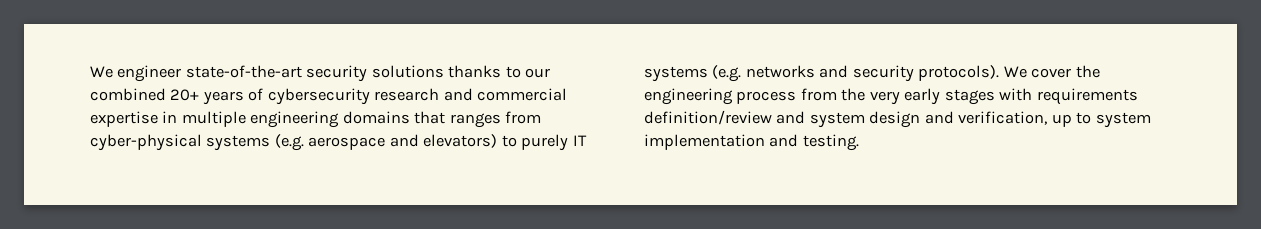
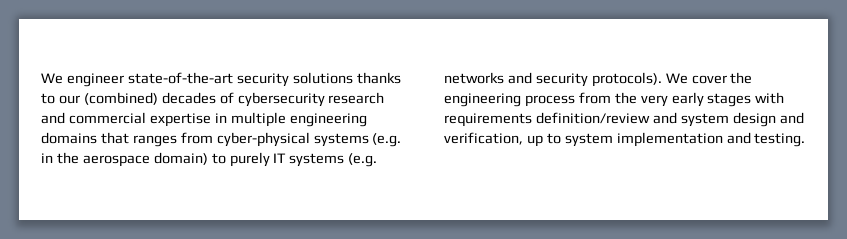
[90,88,244,105] combined 20+ years -> [83,92,216,105] (combined) decades
[308,134,498,150] aerospace and elevators) -> [41,152,208,167] in the aerospace domain)

